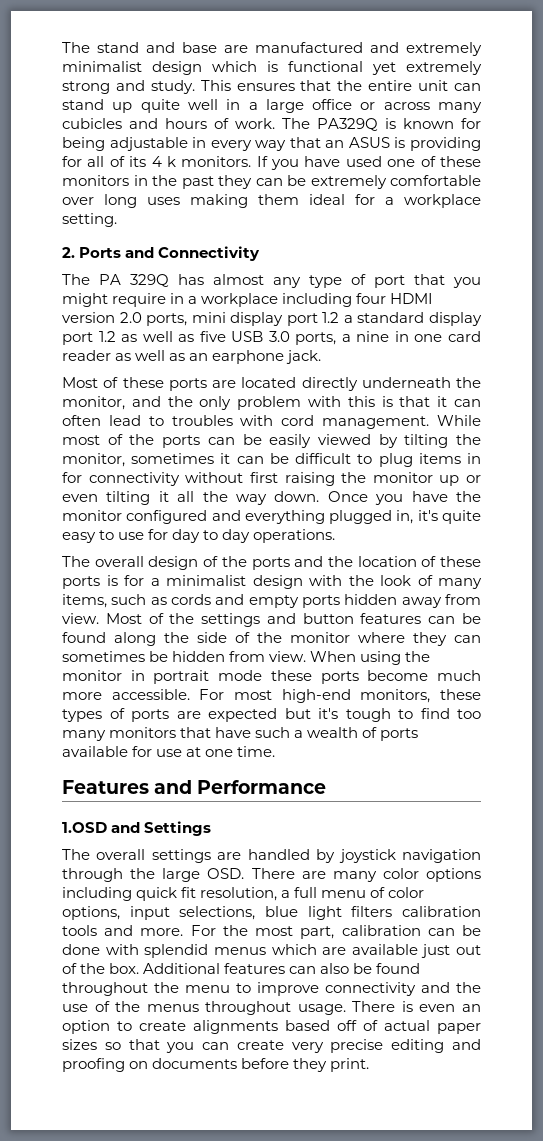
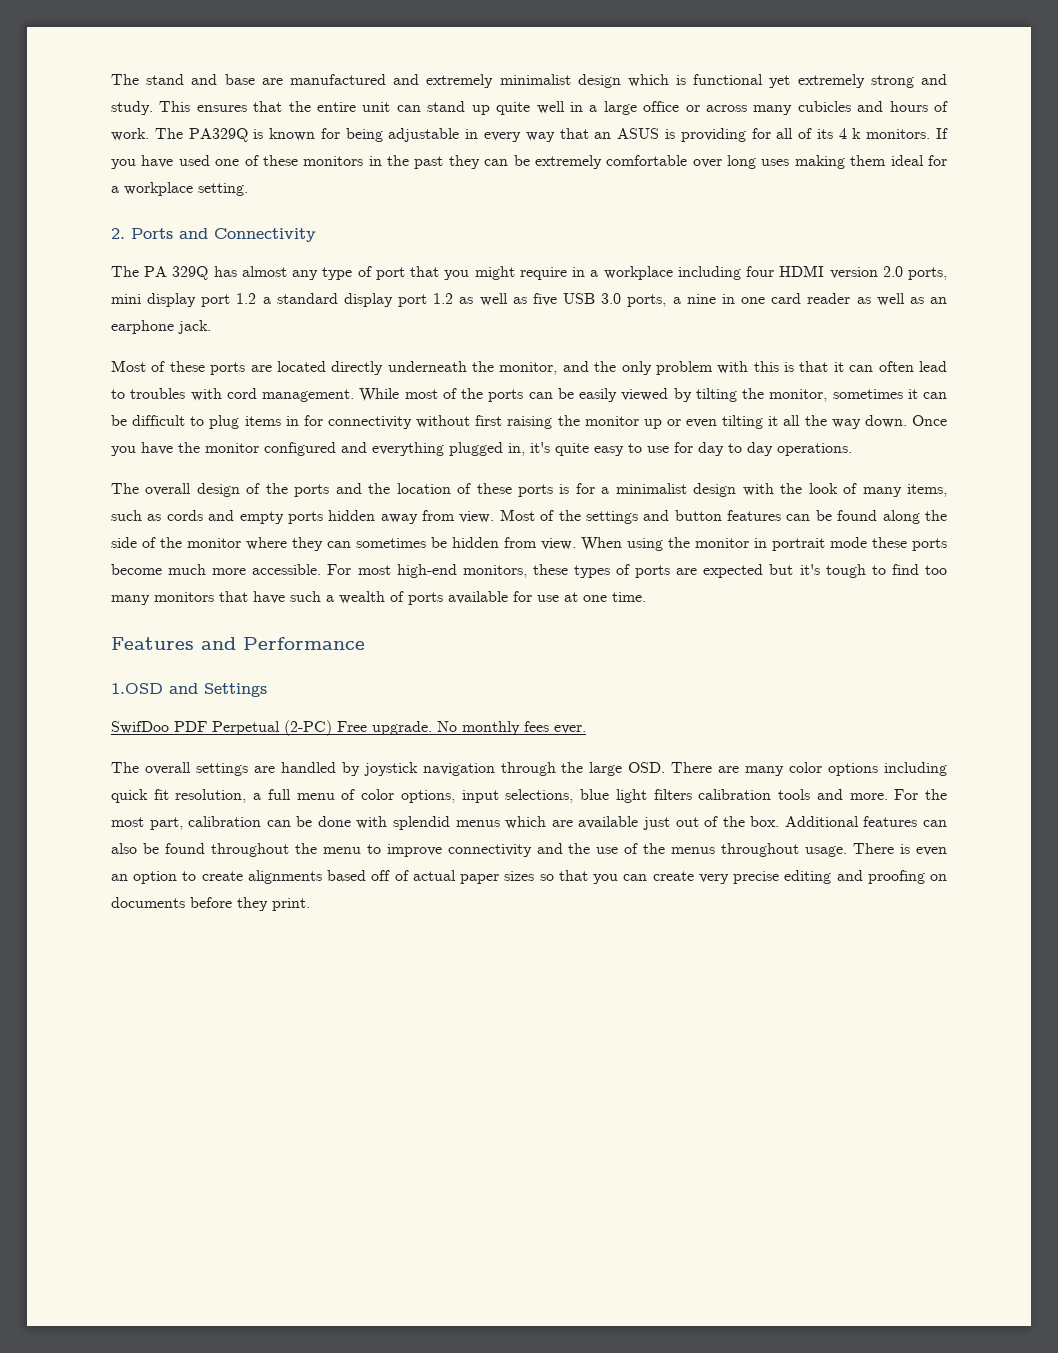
(212, 828) none -> [111,720,586,736] // SwifDoo PDF Perpetual (2-PC) Free upgrade. No monthly fees ever.

